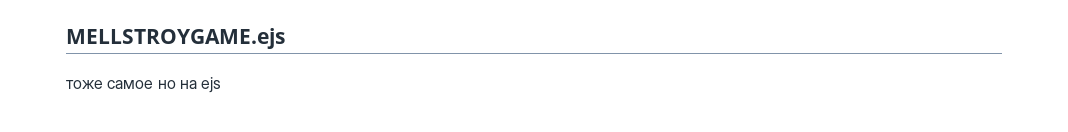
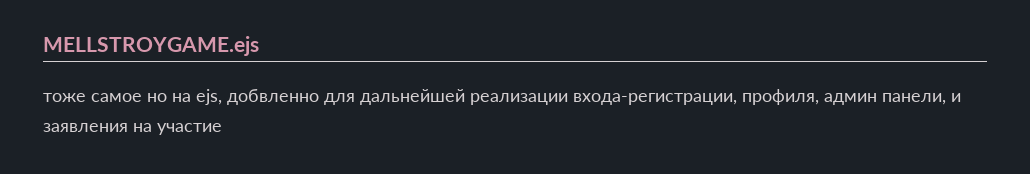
[201,77,222,93] ejs -> [196,89,961,105] [43,123,222,135] ejs, добвленно для дальнейшей реализации входа-регистрации, профиля, админ панели, и заявления на участие

